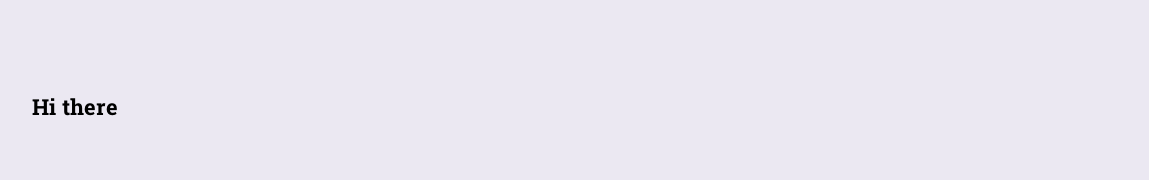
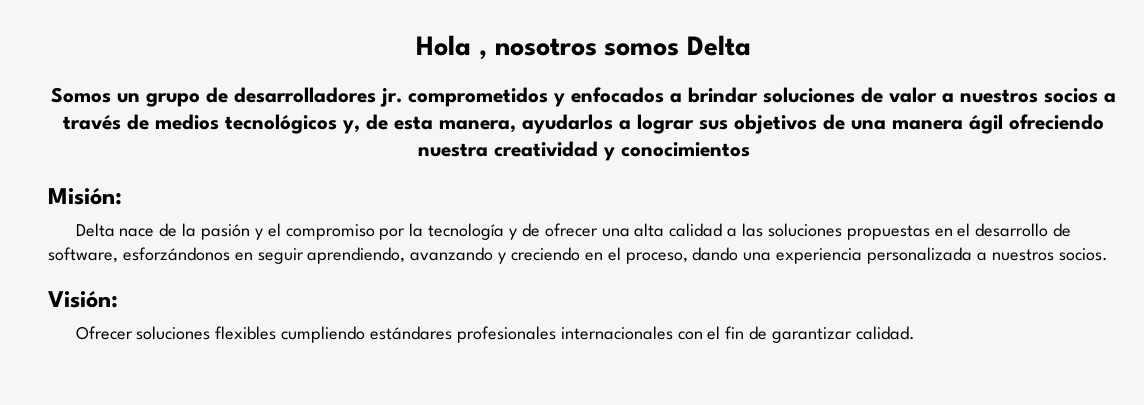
[32,98,118,116] Hi there -> [416,35,751,60] [51,87,1116,107] [63,114,1104,134] [417,141,750,161] [48,187,122,205] [75,223,1072,240] [48,247,1108,264] [48,290,118,308] [75,326,915,343] Hola , nosotros somos Delta // Somos un grupo de desarrolladores jr. comprometidos y enfocados a brindar soluciones de valor a nuestros socios a través de medios tecnológicos y, de esta manera, ayudarlos a lograr sus objetivos de una manera ágil ofreciendo nuestra creatividad y conocimientos // Misión: // Delta nace de la pasión y el compromiso por la tecnología y de ofrecer una alta calidad a las soluciones propuestas en el desarrollo de software, esforzándonos en seguir aprendiendo, avanzando y creciendo en el proceso, dando una experiencia personalizada a nuestros socios. // Visión: // Ofrecer soluciones flexibles cumpliendo estándares profesionales internacionales con el fin de garantizar calidad.

